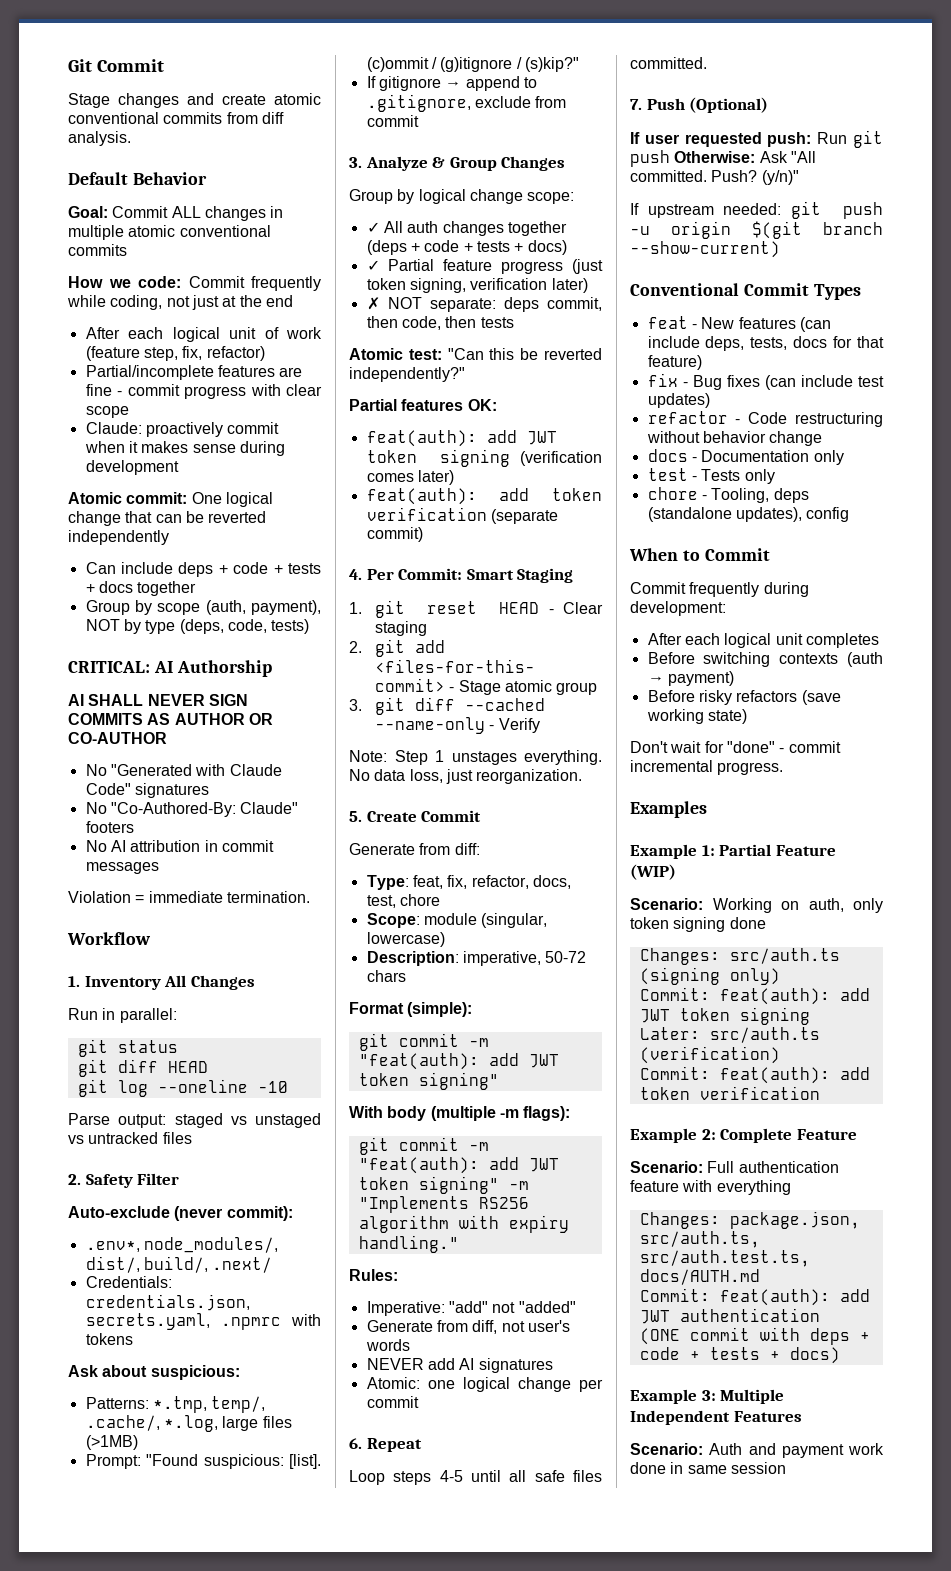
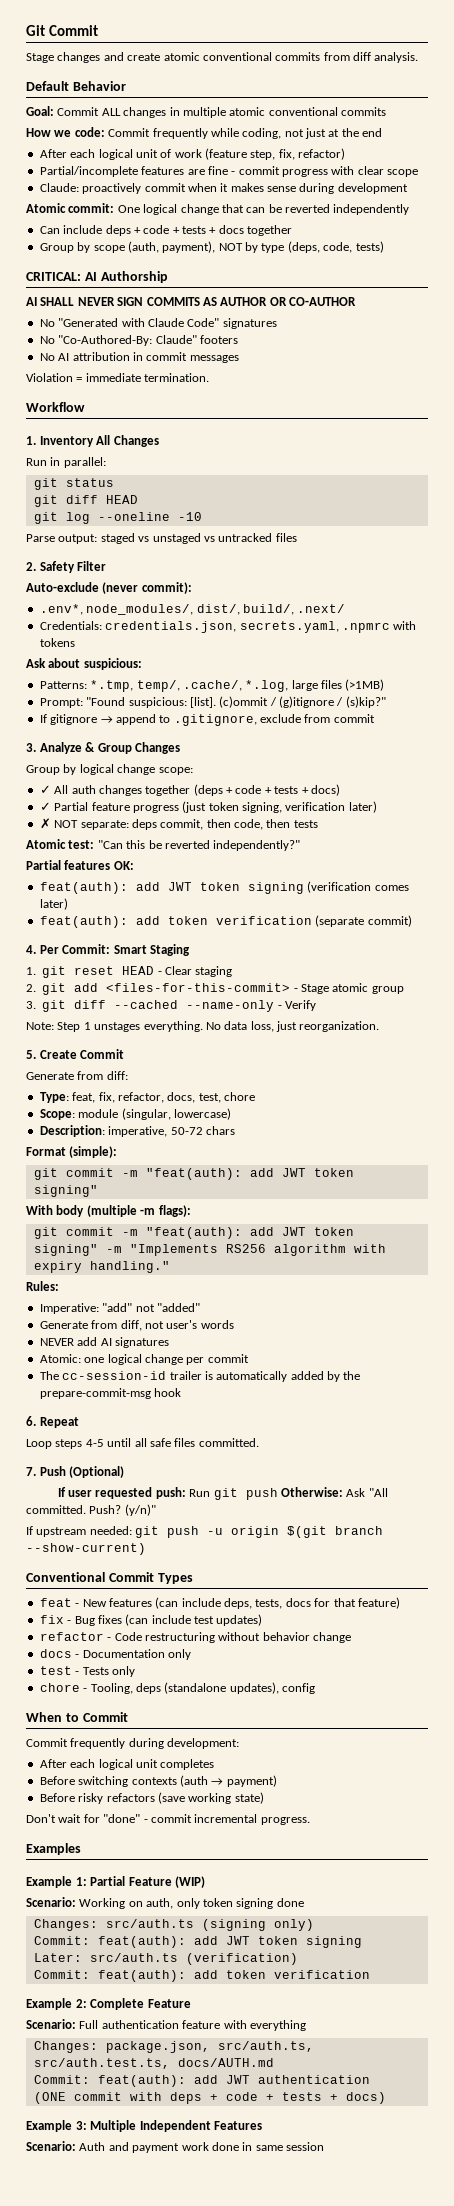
(419, 1402) none -> [39,1371,361,1382] [39,1388,182,1399] // The cc-session-id trailer is automatically added by the prepare-commit-msg hook

